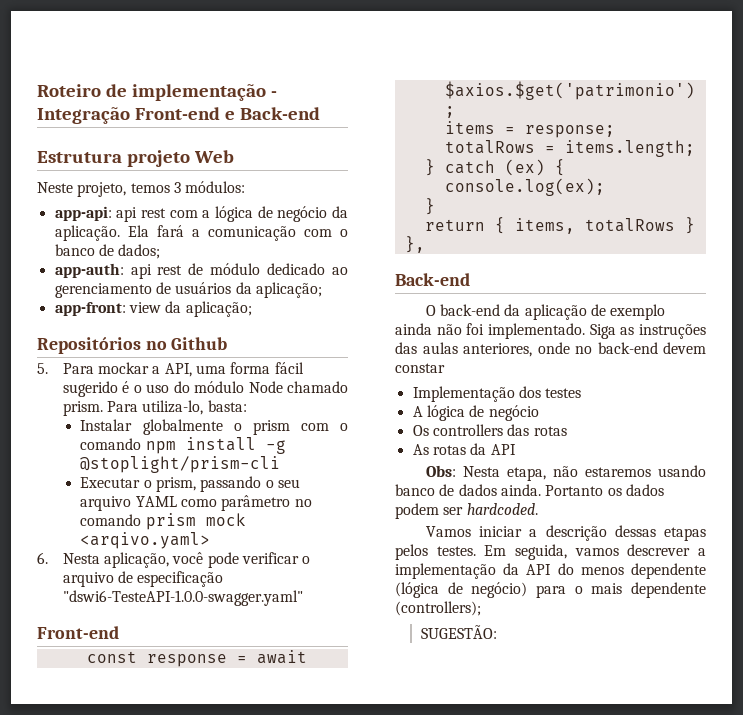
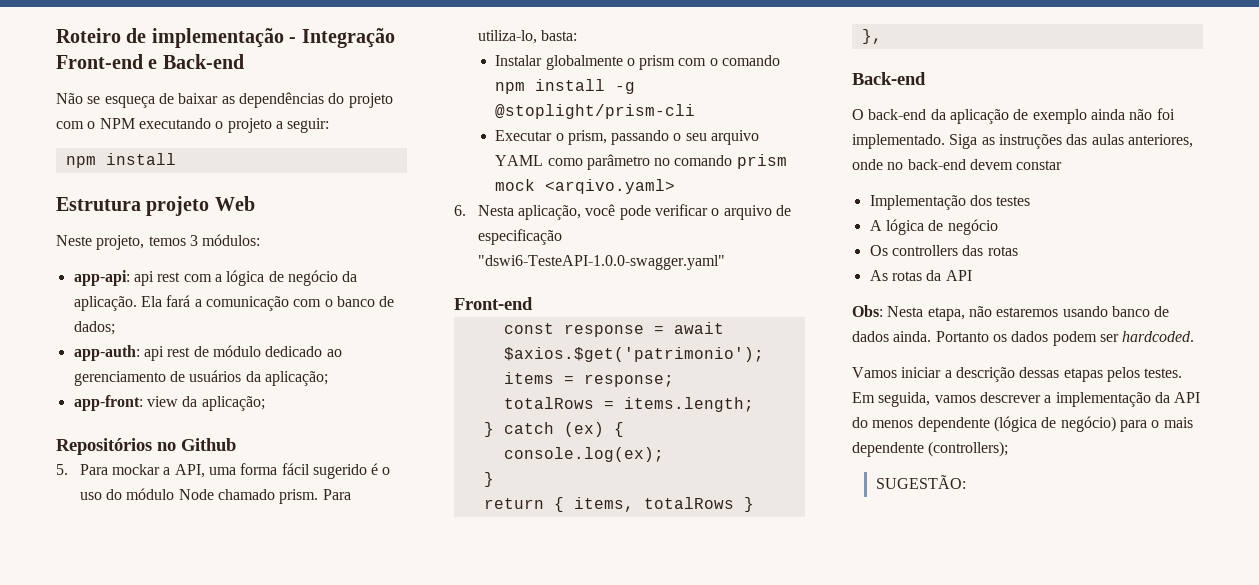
(320, 113) none -> [56,92,393,108] [56,118,330,133] [65,153,176,168] // Não se esqueça de baixar as dependências do projeto com o NPM executando o projeto a seguir: // npm install

